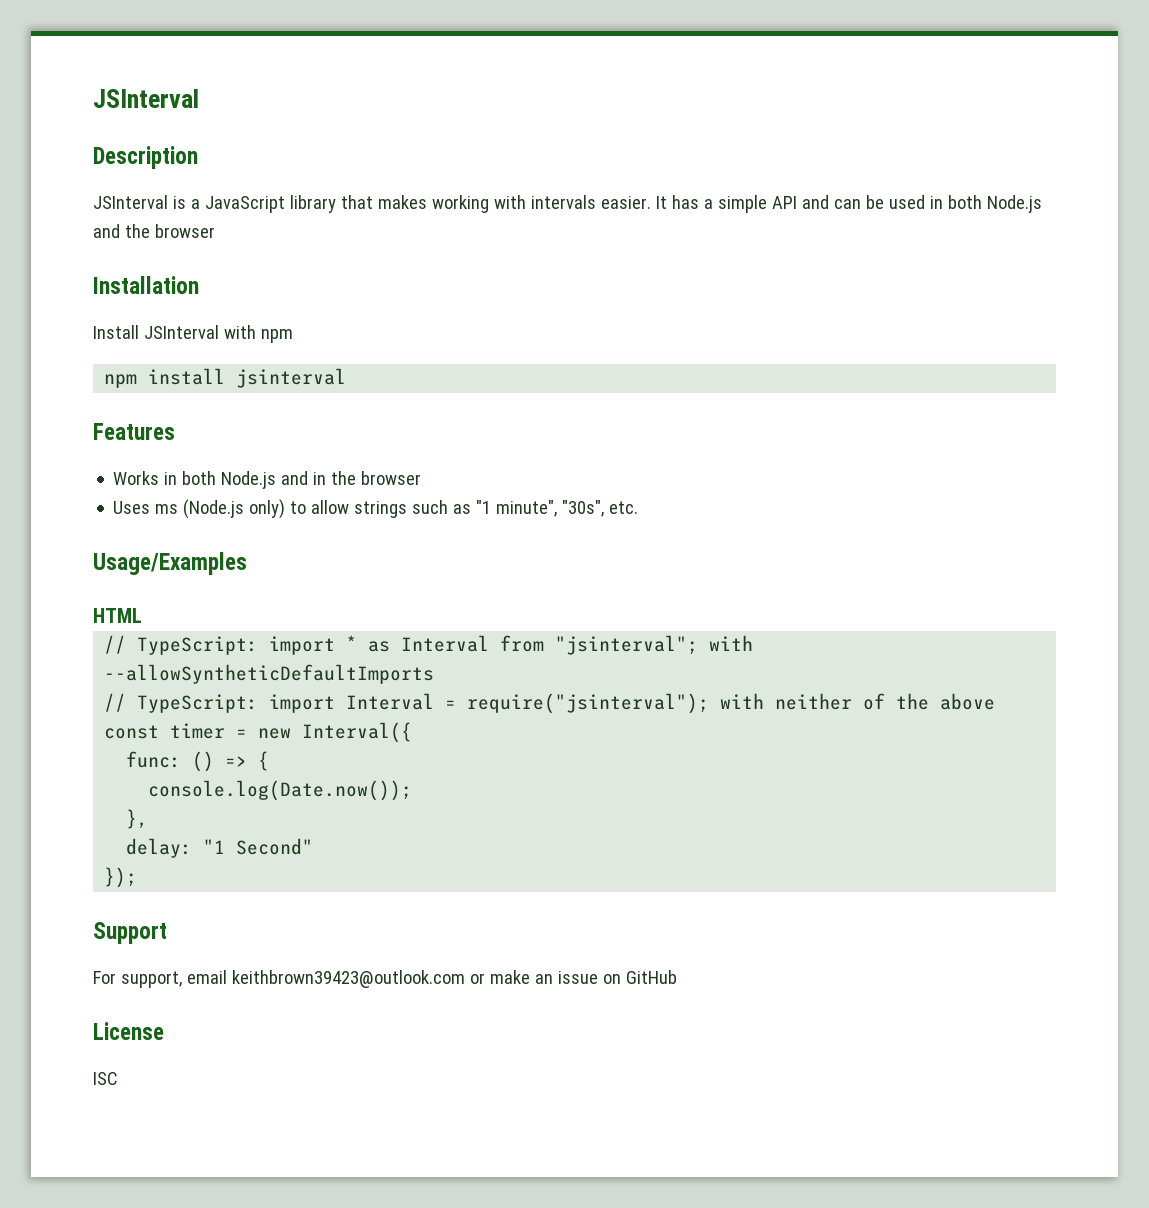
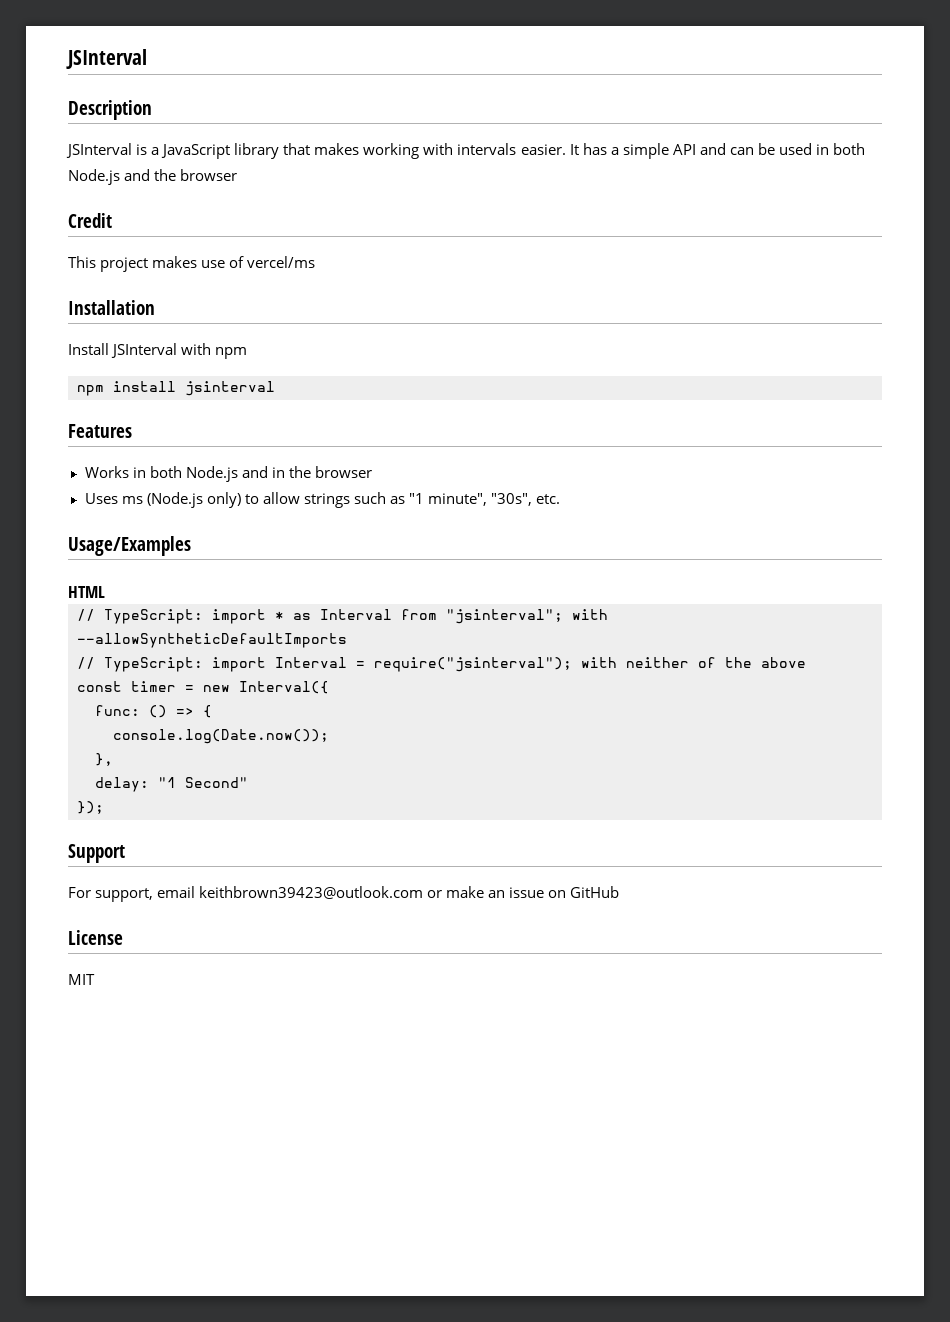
(215, 231) none -> [68,213,112,228] [68,256,316,272] // Credit // This project makes use of vercel/ms
[93,1072,117,1085] ISC -> [68,974,95,985] MIT

